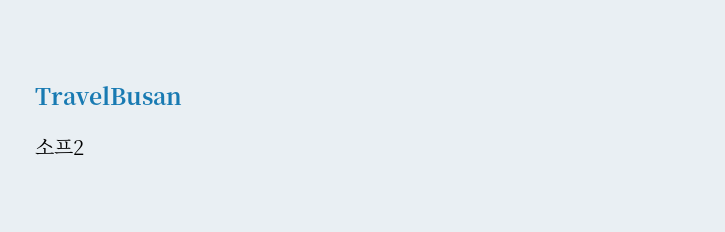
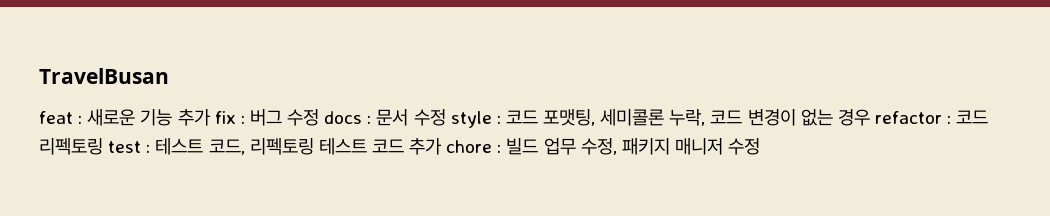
[35,138,84,155] 소프2 -> [39,109,989,128] [39,138,761,155] feat : 새로운 기능 추가 fix : 버그 수정 docs : 문서 수정 style : 코드 포맷팅, 세미콜론 누락, 코드 변경이 없는 경우 refactor : 코드 리펙토링 test : 테스트 코드, 리펙토링 테스트 코드 추가 chore : 빌드 업무 수정, 패키지 매니저 수정

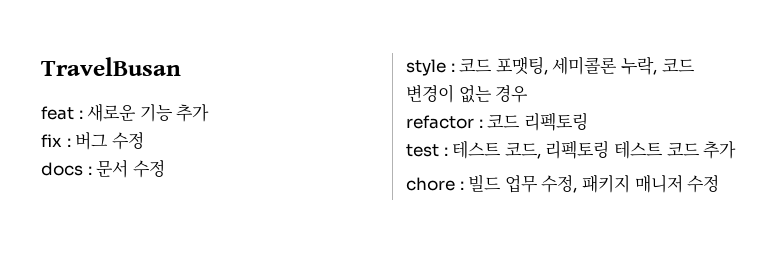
(211, 117) none -> (210, 113) //
(320, 117) none -> (144, 141) //
(446, 117) none -> (165, 169) //
(870, 117) none -> (529, 94) //
(103, 146) none -> (588, 121) //
(443, 146) none -> (737, 150) //

